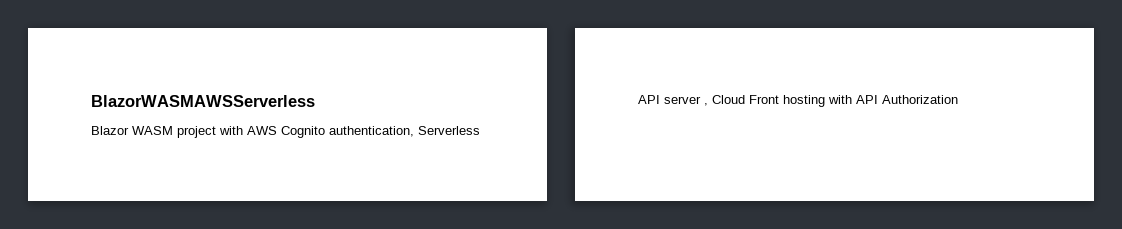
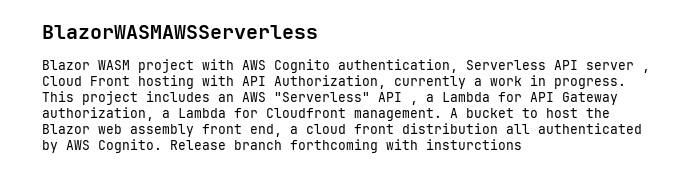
[882,95,958,104] Authorization -> [274,75,626,89] [42,91,618,105] [42,107,610,121] [42,123,642,137] [42,139,522,153] Authorization, currently a work in progress. This project includes an AWS "Serverless" API , a Lambda for API Gateway authorization, a Lambda for Cloudfront management. A bucket to host the Blazor web assembly front end, a cloud front distribution all authenticated by AWS Cognito. Release branch forthcoming with insturctions

